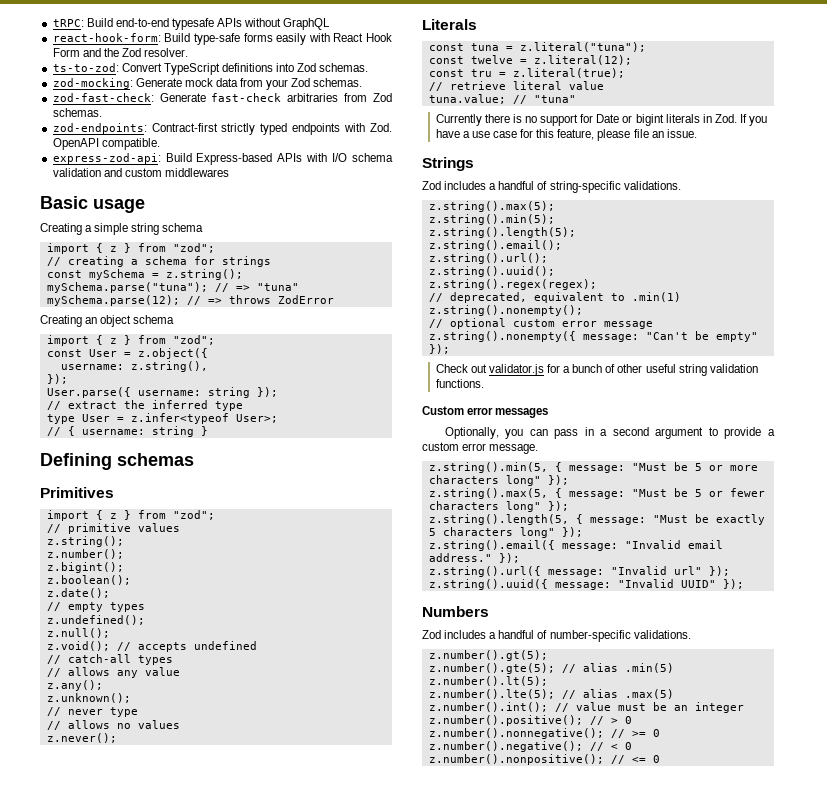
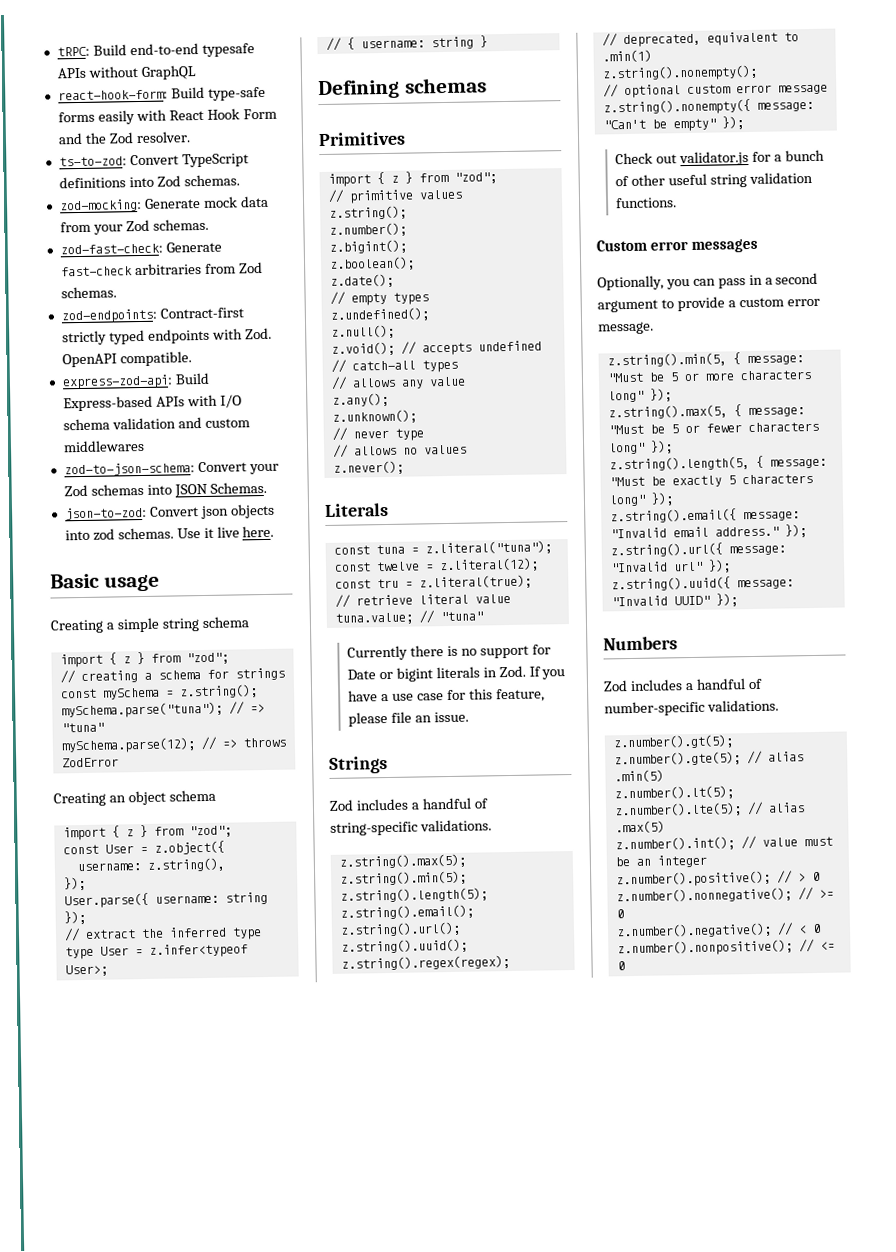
(229, 172) none -> [63,461,279,477] [63,481,267,498] [64,503,275,521] [64,525,275,541] // zod-to-json-schema: Convert your Zod schemas into JSON Schemas. // json-to-zod: Convert json objects into zod schemas. Use it live here.

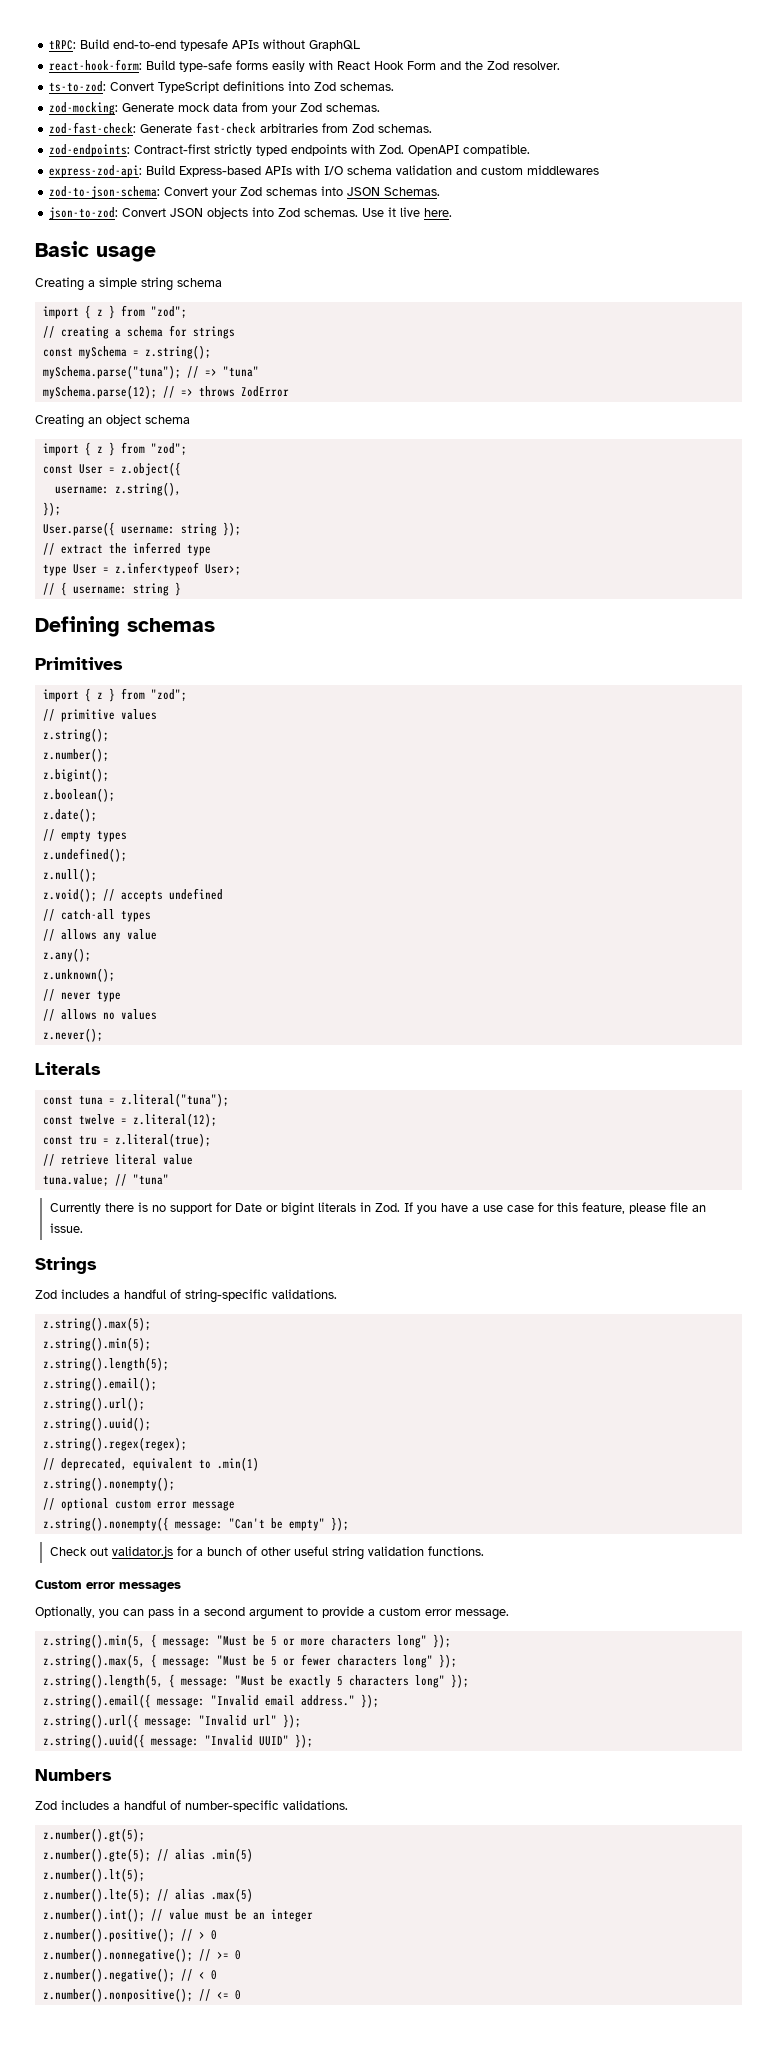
[199,505,229,520] json -> [170,208,204,217] JSON
[92,528,115,541] zod -> [278,208,301,217] Zod

